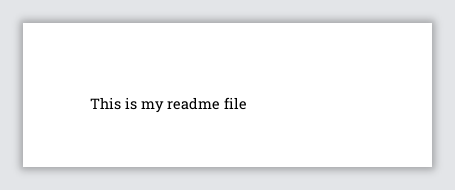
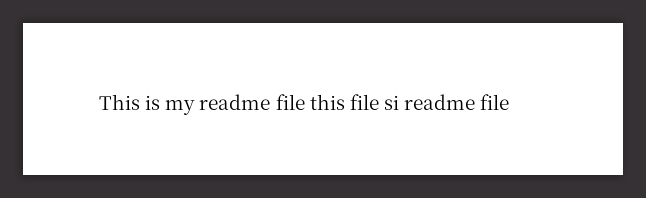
(247, 103) none -> [309,94,510,110] this file si readme file

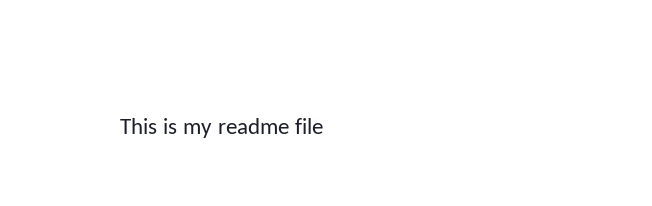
[309,94,510,110] this file si readme file -> (323, 126) none

